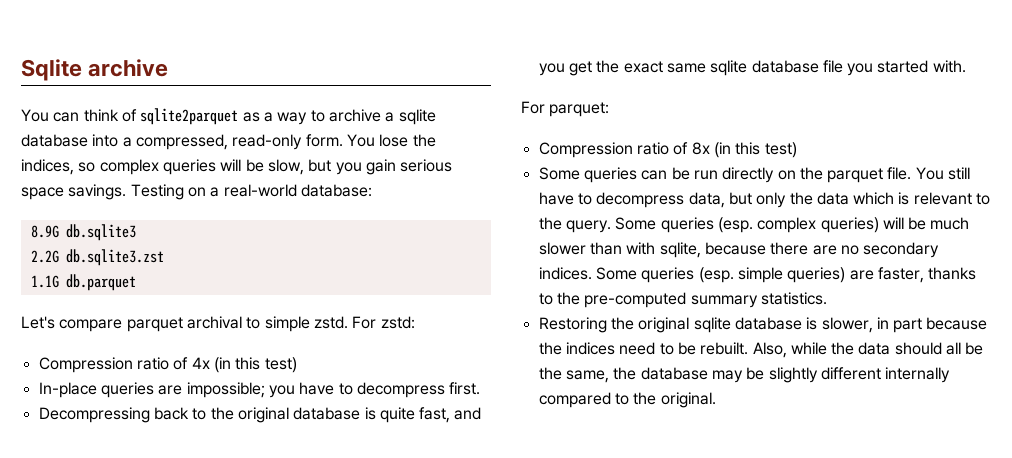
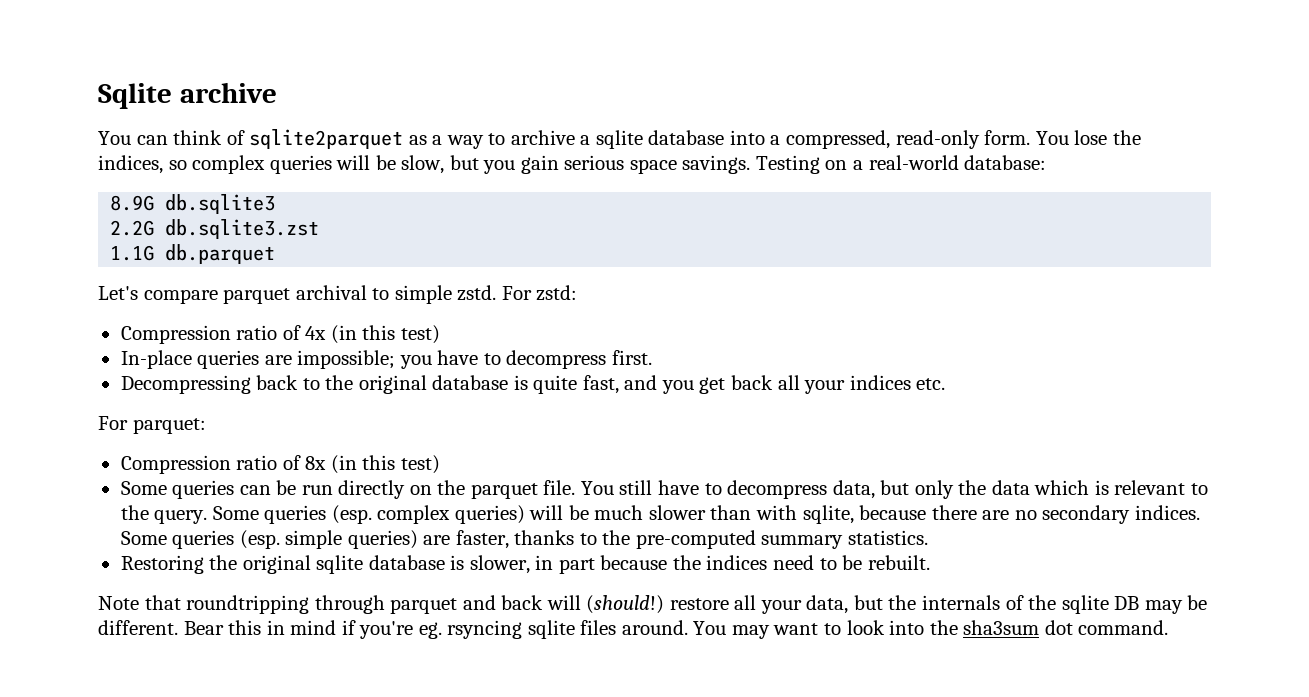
[596,60,966,76] the exact same sqlite database file you started with. -> [730,375,946,394] back all your indices etc.
[752,342,984,358] [538,367,951,383] [538,392,716,408] Also, while the data should all be the same, the database may be slightly different internally compared to the original. -> [98,595,1208,614] [98,620,1169,639] // Note that roundtripping through parquet and back will (should!) restore all your data, but the internals of the sqlite DB may be different. Bear this in mind if you're eg. rsyncing sqlite files around. You may want to look into the sha3sum dot command.

